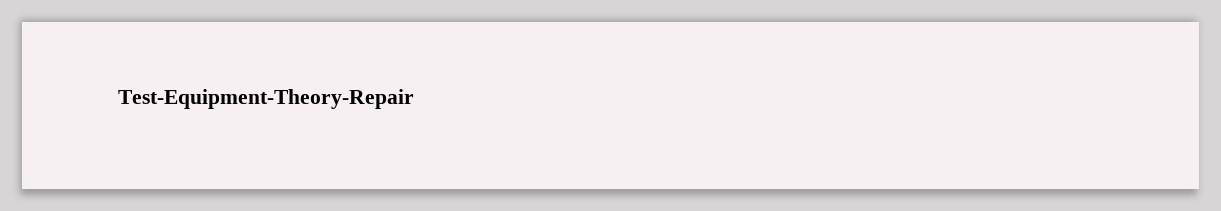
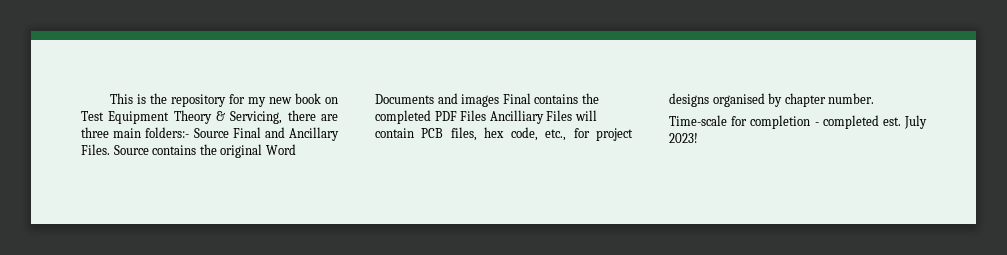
[118,89,414,109] Test-Equipment-Theory-Repair -> [110,93,338,107] [81,110,338,124] [81,127,339,141] [81,144,296,158] [375,93,599,107] [375,110,597,124] [375,127,633,141] [669,93,875,107] [669,115,927,129] [669,133,698,143] This is the repository for my new book on Test Equipment Theory & Servicing, there are three main folders:- Source Final and Ancillary Files. Source contains the original Word Documents and images Final contains the completed PDF Files Ancilliary Files will contain PCB files, hex code, etc., for project designs organised by chapter number. // Time-scale for completion - completed est. July 2023!

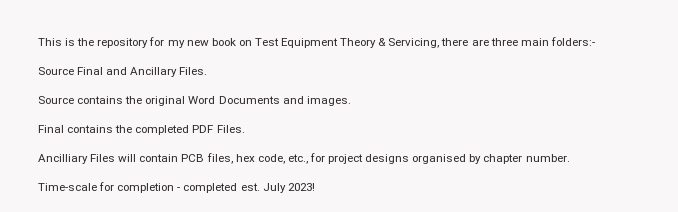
(190, 132) none -> (595, 41) //
(110, 149) none -> (208, 71) //
[461,94,500,107] images -> [306,96,351,106] images. //
[460,110,487,121] Files -> [216,125,245,133] Files. //

